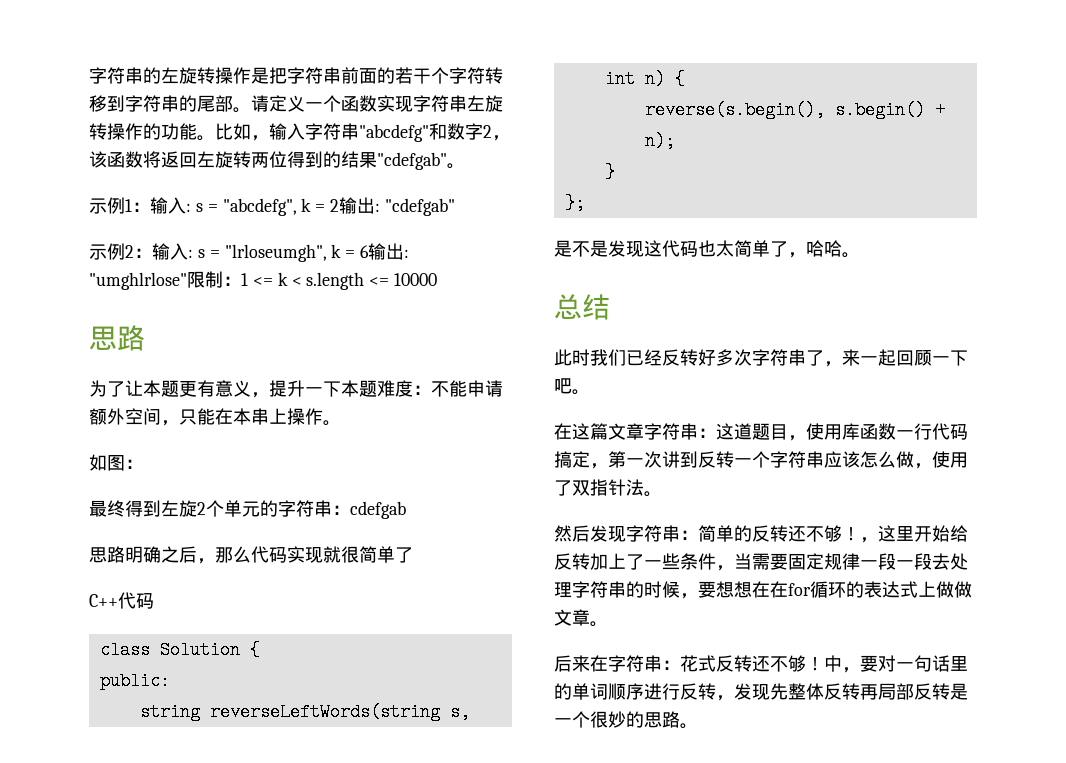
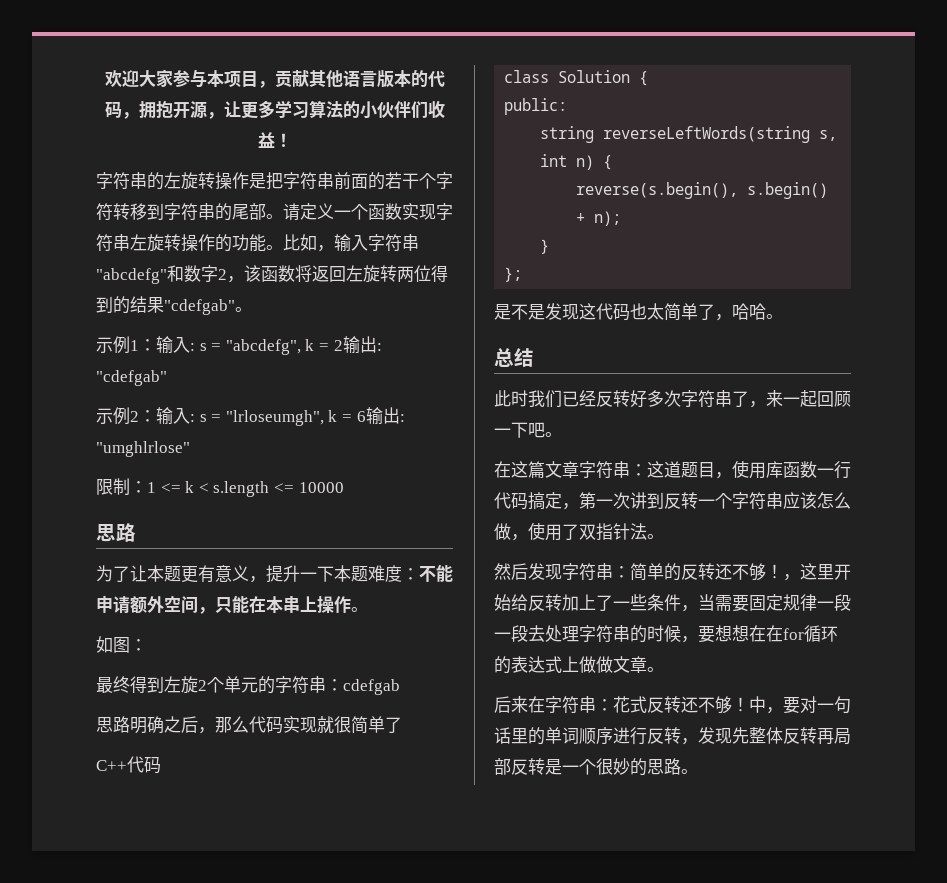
(89, 75) none -> [104,69,445,88] [104,100,445,119] [257,132,292,148] 欢迎大家参与本项目，贡献其他语言版本的代码，拥抱开源，让更多学习算法的小伙伴们收益！ //
(187, 281) none -> (190, 449) //

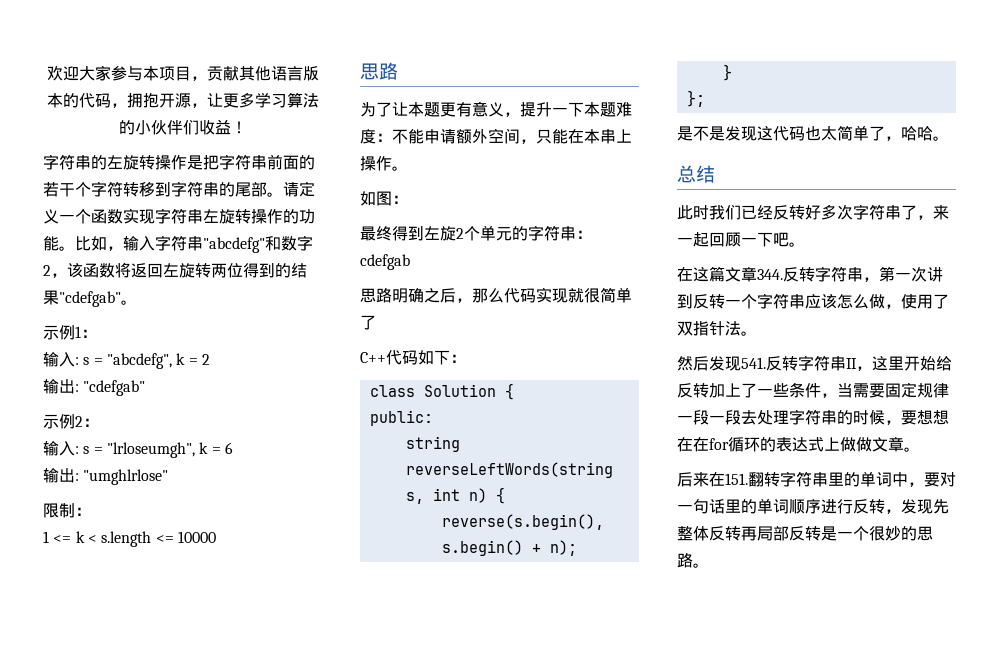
(156, 345) none -> (97, 333) //
(343, 345) none -> (210, 359) //
(156, 416) none -> (99, 422) //
(366, 416) none -> (233, 448) //
(147, 487) none -> (91, 511) //
(161, 765) none -> [418,350,466,365] 如下：
[579,460,851,479] [494,492,562,510] 字符串：这道题目，使用库函数一行代码搞定 -> [757,266,863,282] 344.反转字符串
[562,563,783,581] 字符串：简单的反转还不够！ -> [741,355,857,371] 541.反转字符串II
[545,696,749,714] 字符串：花式反转还不够！ -> [725,471,892,487] 151.翻转字符串里的单词

